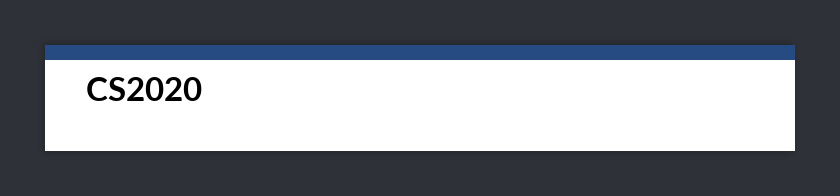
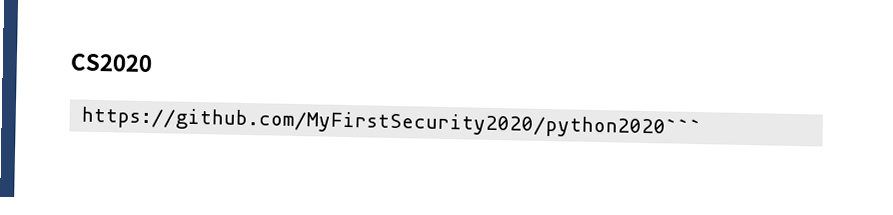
(202, 89) none -> [81,106,703,140] // https://github.com/MyFirstSecurity2020/python2020```

